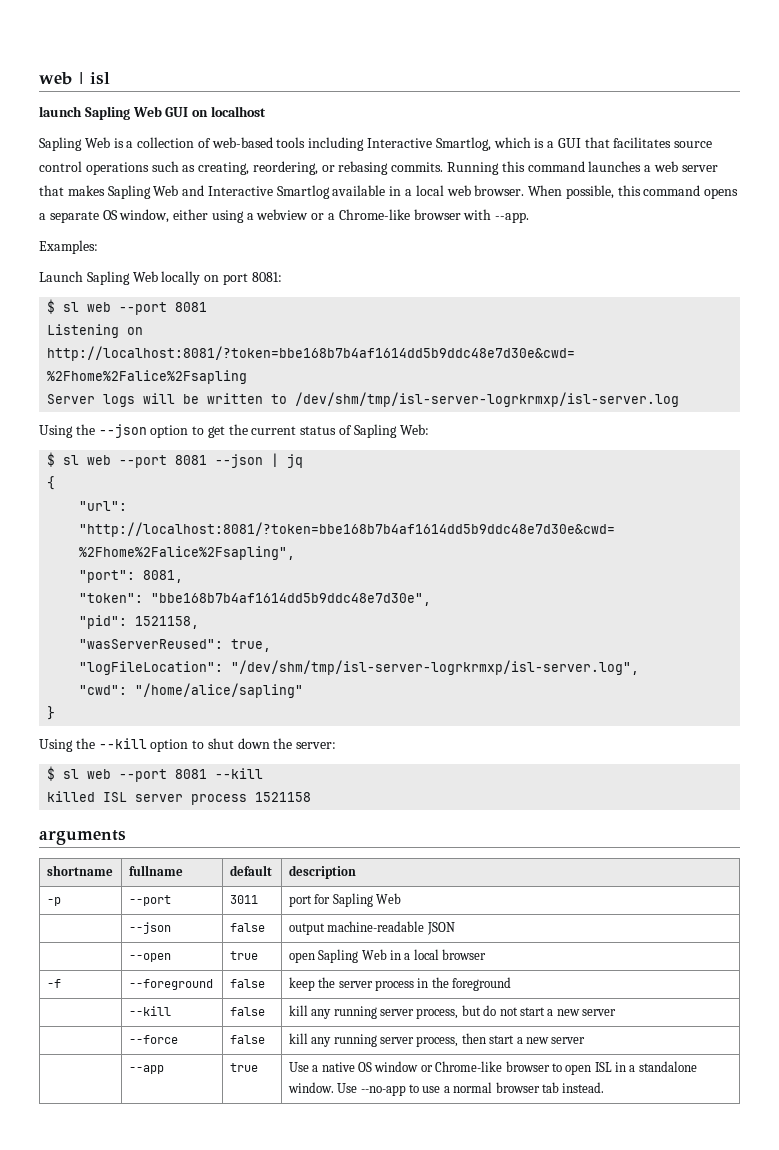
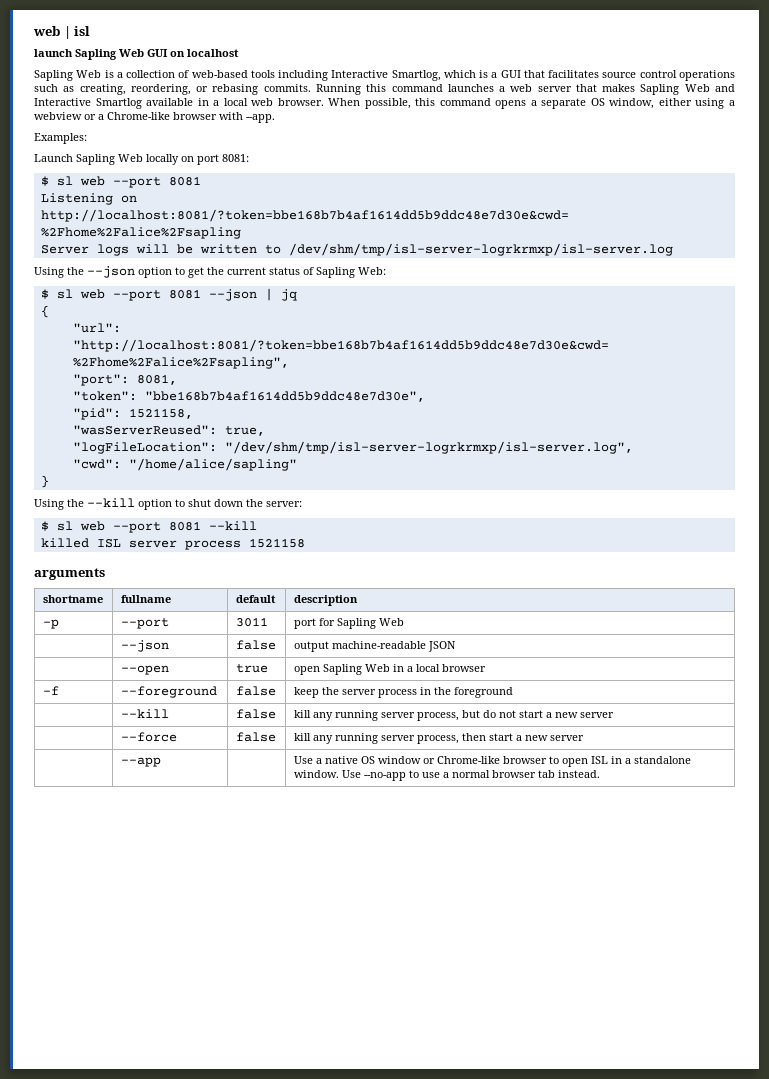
[229,1063,258,1072] true -> (161, 762) none

